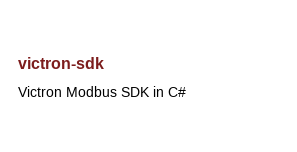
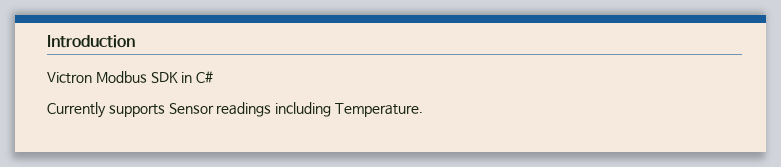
[18,57,104,69] victron-sdk -> [47,35,135,48] Introduction
(186, 92) none -> [47,102,423,118] // Currently supports Sensor readings including Temperature.

